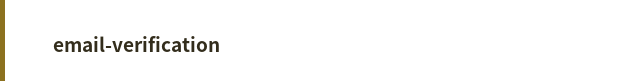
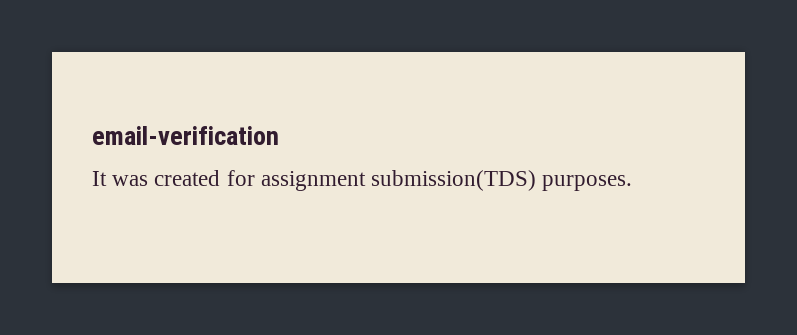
(220, 44) none -> [92,170,633,191] // It was created for assignment submission(TDS) purposes.

